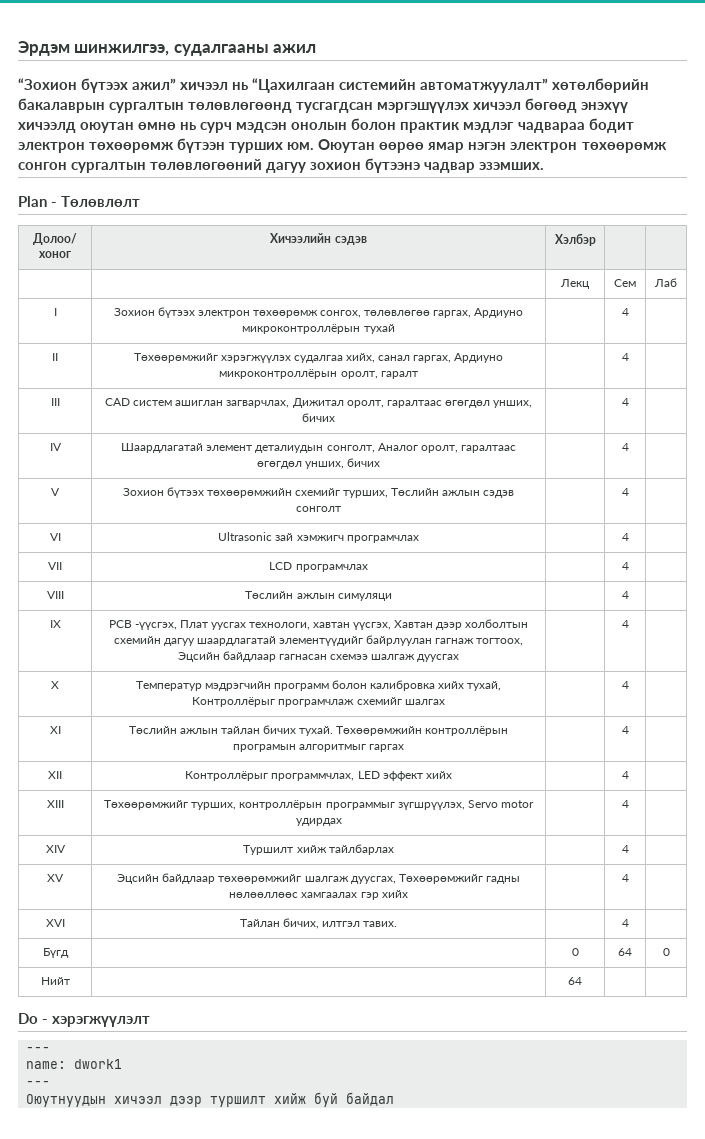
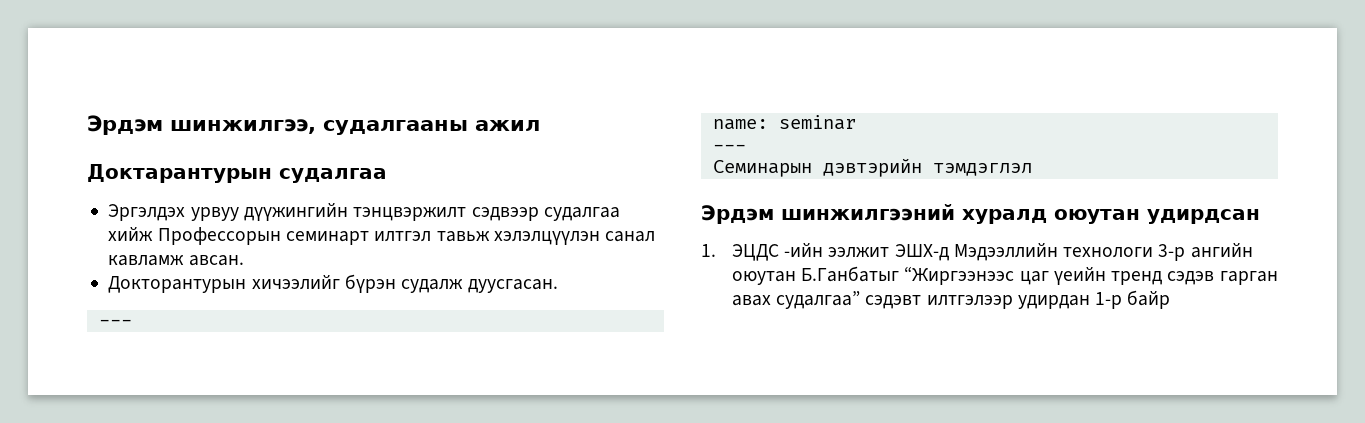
[18,78,650,93] [18,98,629,113] [18,118,634,133] [18,138,667,153] [18,158,545,173] [18,196,141,207] [33,233,77,245] [39,251,71,258] [270,233,367,245] [554,233,596,246] [560,279,590,289] [614,279,636,287] [654,278,677,287] [53,308,57,316] [113,307,524,318] [242,324,395,334] [621,308,629,316] [52,353,58,361] [133,353,504,363] [219,369,418,379] [621,353,629,361] [50,398,60,406] [105,398,532,408] [302,413,336,422] [621,398,629,406] [49,443,62,451] [121,443,516,453] [256,458,381,469] [621,443,629,451] [51,488,60,496] [122,487,515,498] [296,506,342,512] [621,488,629,496] [49,533,61,541] [218,532,419,543] [621,533,629,541] [48,562,62,570] [269,562,368,572] [621,562,629,570] [46,591,64,599] [245,591,392,601] [621,591,629,599] [49,620,61,628] [108,619,529,630] [113,635,524,646] [177,651,460,662] [621,620,629,628] [51,681,59,689] [135,680,502,691] [192,697,445,707] [621,681,629,689] [49,726,61,734] [128,725,509,736] [232,744,405,752] [621,726,629,734] [48,771,62,779] [185,771,452,781] [621,771,629,779] [46,800,64,808] [104,800,534,810] [295,818,342,826] [621,800,629,808] [45,845,66,853] [243,844,394,855] [621,845,629,853] [47,874,64,882] [117,873,520,884] [229,890,408,900] [621,874,629,882] [45,919,65,927] [239,918,398,929] [621,919,629,927] [42,948,69,958] [571,948,579,956] [618,948,632,956] [662,948,670,956] [40,977,70,985] [568,977,582,985] [18,1013,151,1027] “Зохион бүтээх ажил” хичээл нь “Цахилгаан системийн автоматжуулалт” хөтөлбөрийн бакалаврын сургалтын төлөвлөгөөнд тусгагдсан мэргэшүүлэх хичээл бөгөөд энэхүү хичээлд оюутан өмнө нь сурч мэдсэн онолын болон практик мэдлэг чадвараа бодит электрон төхөөрөмж бүтээн турших юм. Оюутан өөрөө ямар нэгэн электрон төхөөрөмж сонгон сургалтын төлөвлөгөөний дагуу зохион бүтээнэ чадвар эзэмших. // Plan - Төлөвлөлт // Долоо/ хоног | Хичээлийн сэдэв | Хэлбэр | | // | | Лекц | Сем | Лаб // I | Зохион бүтээх электрон төхөөрөмж сонгох, төлөвлөгөө гаргах, Ардиуно микроконтроллёрын тухай | | 4 | // II | Төхөөрөмжийг хэрэгжүүлэх судалгаа хийх, санал гаргах, Ардиуно микроконтроллёрын оролт, гаралт | | 4 | // III | CAD систем ашиглан загварчлах, Дижитал оролт, гаралтаас өгөгдөл унших, бичих | | 4 | // IV | Шаардлагатай элемент деталиудын сонголт, Аналог оролт, гаралтаас өгөгдөл унших, бичих | | 4 | // V | Зохион бүтээх төхөөрөмжийн схемийг турших, Төслийн ажлын сэдэв сонголт | | 4 | // VI | Ultrasonic зай хэмжигч програмчлах | | 4 | // VII | LCD програмчлах | | 4 | // VIII | Төслийн ажлын симуляци | | 4 | // IX | PCB -үүсгэх, Плат уусгах технологи, хавтан үүсгэх, Хавтан дээр холболтын схемийн дагуу шаардлагатай элементүүдийг байрлуулан гагнаж тогтоох, Эцсийн байдлаар гагнасан схемээ шалгаж дуусгах | | 4 | // X | Температур мэдрэгчийн программ болон калибровка хийх тухай, Контроллёрыг програмчлаж схемийг шалгах | | 4 | // XI | Төслийн ажлын тайлан бичих тухай. Төхөөрөмжийн контроллёрын програмын алгоритмыг гаргах | | 4 | // XII | Контроллёрыг программчлах, LED эффект хийх | | 4 | // XIII | Төхөөрөмжийг турших, контроллёрын программыг зүгшрүүлэх, Servo motor удирдах | | 4 | // XIV | Туршилт хийж тайлбарлах | | 4 | // XV | Эцсийн байдлаар төхөөрөмжийг шалгаж дуусгах, Төхөөрөмжийг гадны нөлөөллөөс хамгаалах гэр хийх | | 4 | // XVI | Тайлан бичих, илтгэл тавих. | | 4 | // Бүгд | | 0 | 64 | 0 // Нийт | | 64 | | // Do - хэрэгжүүлэлт -> [87,164,387,183] [108,202,620,221] [108,226,656,245] [108,255,244,266] [108,274,558,293] Доктарантурын судалгаа // Эргэлдэх урвуу дүүжингийн тэнцвэржилт сэдвээр судалгаа хийж Профессорын семинарт илтгэл тавьж хэлэлцүүлэн санал кавламж авсан. // Докторантурын хичээлийг бүрэн судалж дуусгасан.
[73,1059,122,1069] [25,1081,50,1086] [25,1092,394,1107] dwork1 // --- // Оюутнуудын хичээл дээр туршилт хийж буй байдал -> [778,115,856,130] [712,144,746,151] [712,158,1032,177] [701,204,1260,224] [701,242,1253,261] [731,266,1278,285] [731,290,1171,309] seminar // --- // Семинарын дэвтэрийн тэмдэглэл // Эрдэм шинжилгээний хуралд оюутан удирдсан // 1. ЭЦДС -ийн ээлжит ЭШХ-д Мэдээллийн технологи 3-р ангийн оюутан Б.Ганбатыг “Жиргээнээс цаг үеийн тренд сэдэв гарган авах судалгаа” сэдэвт илтгэлээр удирдан 1-р байр

